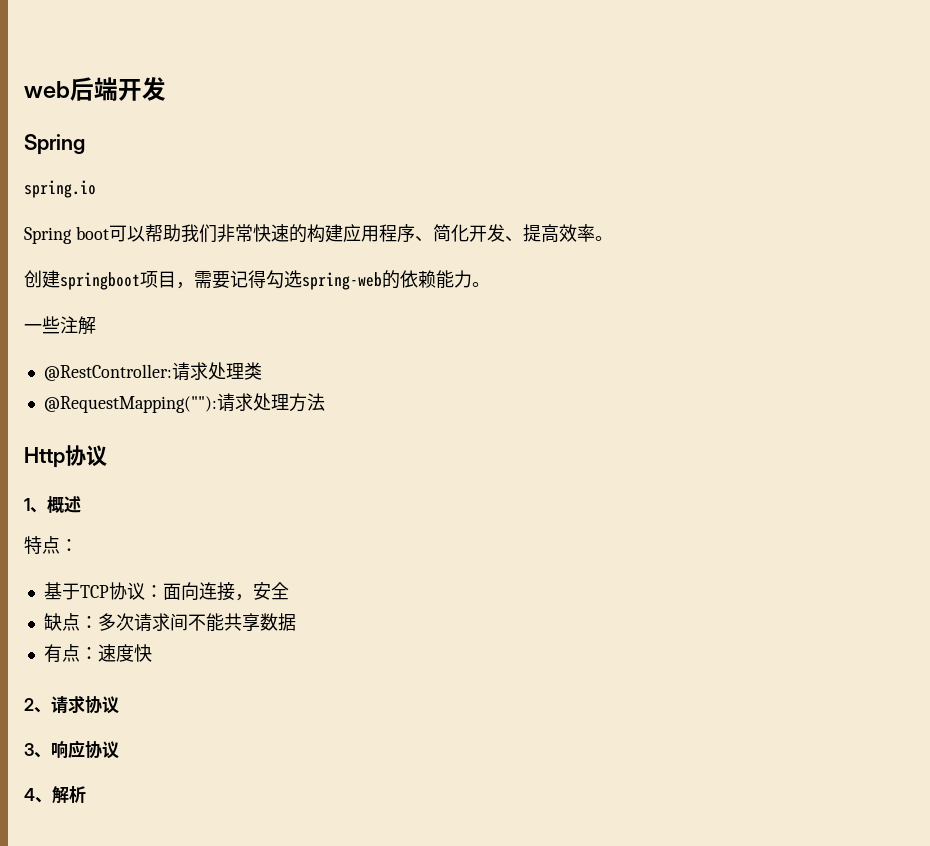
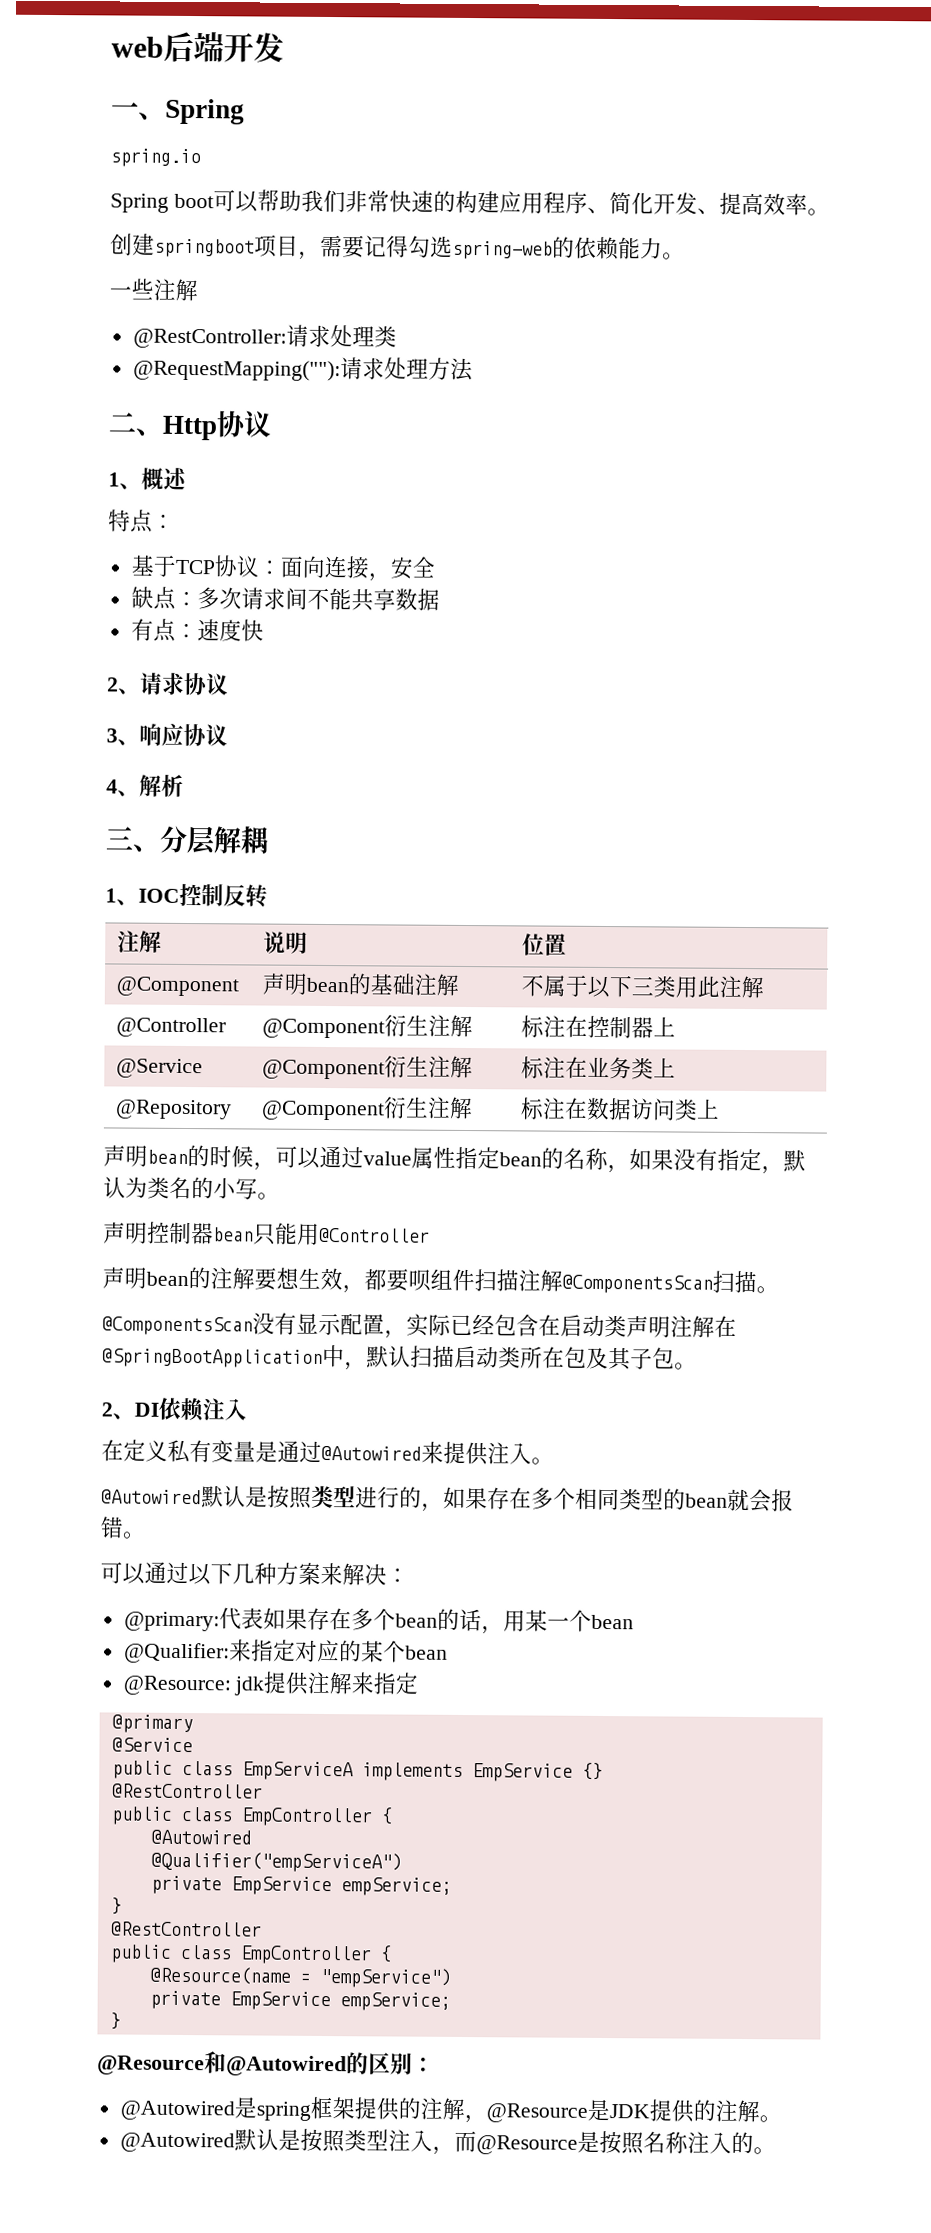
(166, 89) none -> [111,101,166,120] 一、
(325, 402) none -> [108,412,163,436] 二、
(86, 794) none -> [105,825,269,855] [105,883,268,908] [116,930,162,953] [262,931,308,954] [521,933,567,956] [115,976,239,997] [261,972,460,996] [520,974,765,999] [115,1017,226,1038] [261,1014,473,1039] [520,1015,676,1039] [115,1058,203,1079] [261,1055,473,1080] [520,1056,676,1080] [114,1099,232,1120] [260,1096,473,1121] [519,1097,720,1121] [103,1144,806,1175] [103,1176,280,1200] [103,1221,430,1246] [102,1266,779,1294] [102,1312,737,1339] [102,1344,697,1371] [101,1397,247,1422] [101,1439,554,1466] [101,1485,794,1513] [100,1516,146,1539] [100,1561,409,1586] [123,1607,634,1635] [123,1639,448,1664] [122,1671,420,1696] [111,1714,193,1734] [111,1737,193,1753] [111,1760,603,1782] [111,1783,263,1799] [110,1806,393,1827] [150,1829,252,1845] [150,1851,402,1873] [150,1875,452,1896] [110,1897,122,1915] [110,1921,262,1937] [109,1944,392,1965] [149,1966,451,1988] [149,1990,451,2011] [109,2012,121,2030] [97,2051,435,2077] [119,2096,782,2124] [119,2128,776,2155] // 三、分层解耦 // 1、IOC控制反转 // 注解 | 说明 | 位置 // @Component | 声明bean的基础注解 | 不属于以下三类用此注解 // @Controller | @Component衍生注解 | 标注在控制器上 // @Service | @Component衍生注解 | 标注在业务类上 // @Repository | @Component衍生注解 | 标注在数据访问类上 // 声明bean的时候，可以通过value属性指定bean的名称，如果没有指定，默认为类名的小写。 // 声明控制器bean只能用@Controller // 声明bean的注解要想生效，都要呗组件扫描注解@ComponentsScan扫描。 // @ComponentsScan没有显示配置，实际已经包含在启动类声明注解在@SpringBootApplication中，默认扫描启动类所在包及其子包。 // 2、DI依赖注入 // 在定义私有变量是通过@Autowired来提供注入。 // @Autowired默认是按照类型进行的，如果存在多个相同类型的bean就会报错。 // 可以通过以下几种方案来解决： // @primary:代表如果存在多个bean的话，用某一个bean // @Qualifier:来指定对应的某个bean // @Resource: jdk提供注解来指定 // @primary // @Service // public class EmpServiceA implements EmpService {} // @RestController // public class EmpController { // @Autowired // @Qualifier("empServiceA") // private EmpService empService; // } // @RestController // public class EmpController { // @Resource(name = "empService") // private EmpService empService; // } // @Resource和@Autowired的区别： // @Autowired是spring框架提供的注解，@Resource是JDK提供的注解。 // @Autowired默认是按照类型注入，而@Resource是按照名称注入的。

